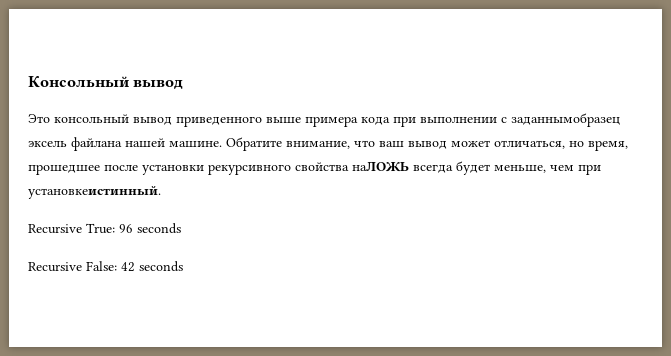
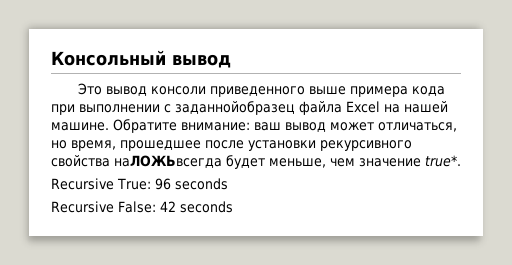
[54,114,172,125] консольный вывод -> [106,86,207,96] вывод консоли
[511,113,620,127] [28,137,122,151] заданнымобразец эксель файлана -> [175,101,400,115] заданнойобразец файла Excel на
[286,140,375,149] внимание, что -> [181,122,250,131] внимание:
[352,162,453,173] наЛОЖЬ всегда -> [114,155,222,168] наЛОЖЬвсегда
[578,164,601,175] [28,185,161,199] при установкеистинный. -> [359,155,461,167] значение true*.

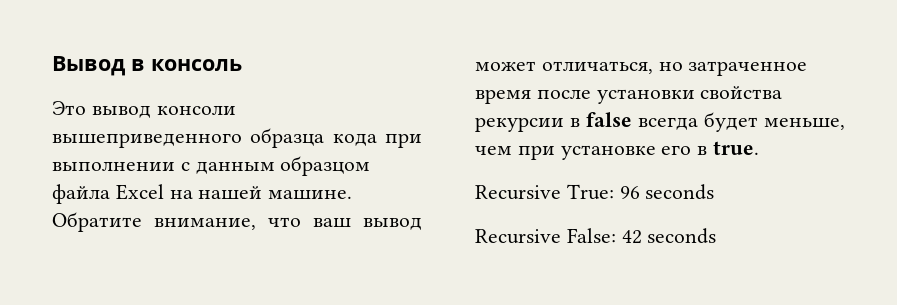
[51,50,231,68] Консольный вывод -> [52,56,242,76] Вывод в консоль
[210,86,409,97] приведенного выше примера -> [52,128,325,148] вышеприведенного образца
[175,101,295,115] заданнойобразец -> [195,156,371,176] данным образцом
[181,122,250,131] внимание: -> [154,217,301,230] внимание, что
[71,140,412,151] [51,155,461,169] время, прошедшее после установки рекурсивного свойства наЛОЖЬвсегда будет меньше, чем значение true*. -> [688,61,808,76] [475,86,783,104] [475,112,845,132] [475,141,760,160] затраченное время после установки свойства рекурсии в false всегда будет меньше, чем при установке его в true.

